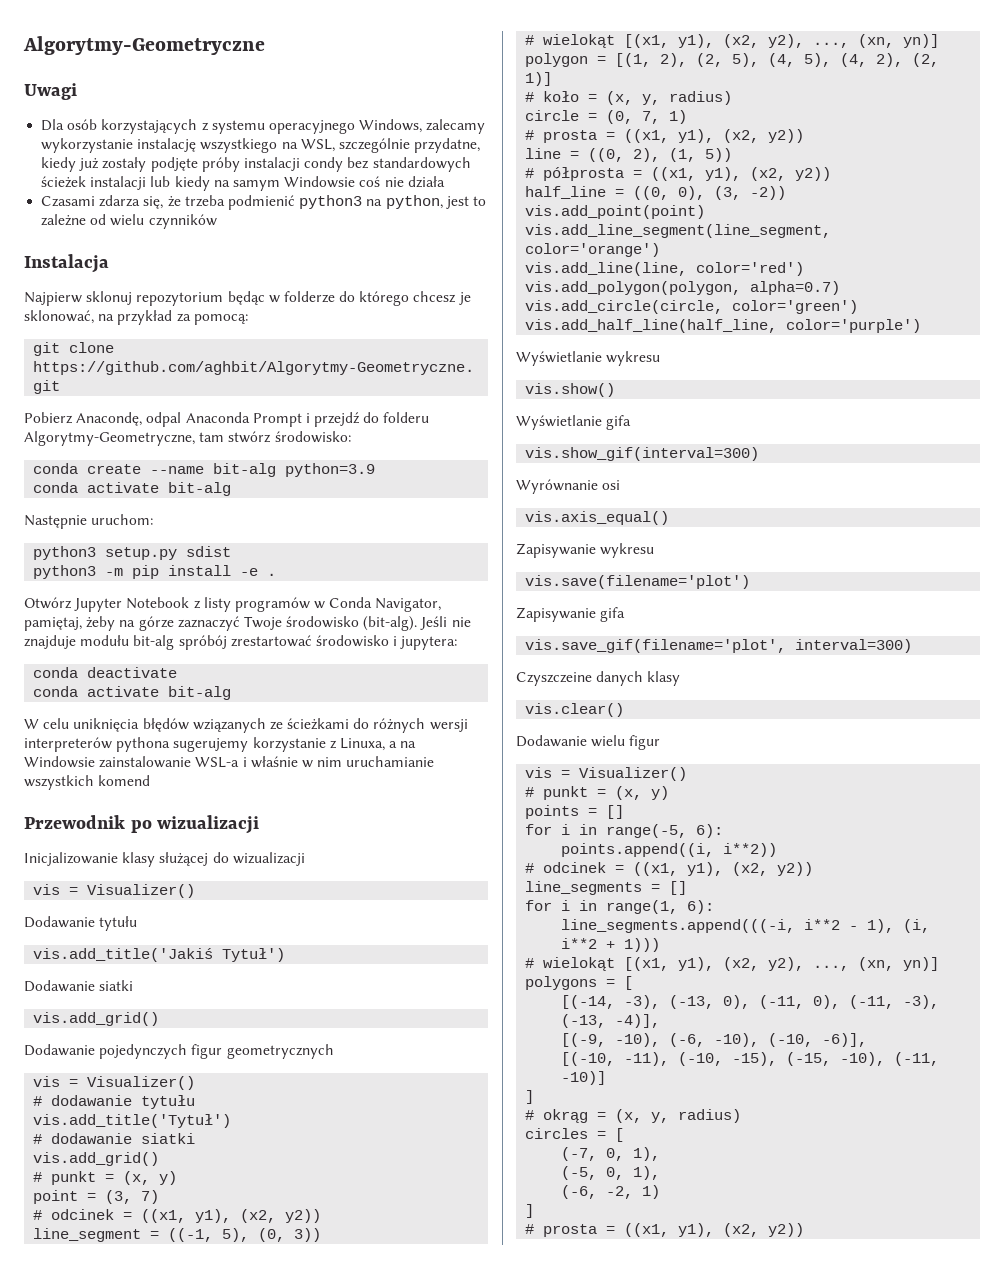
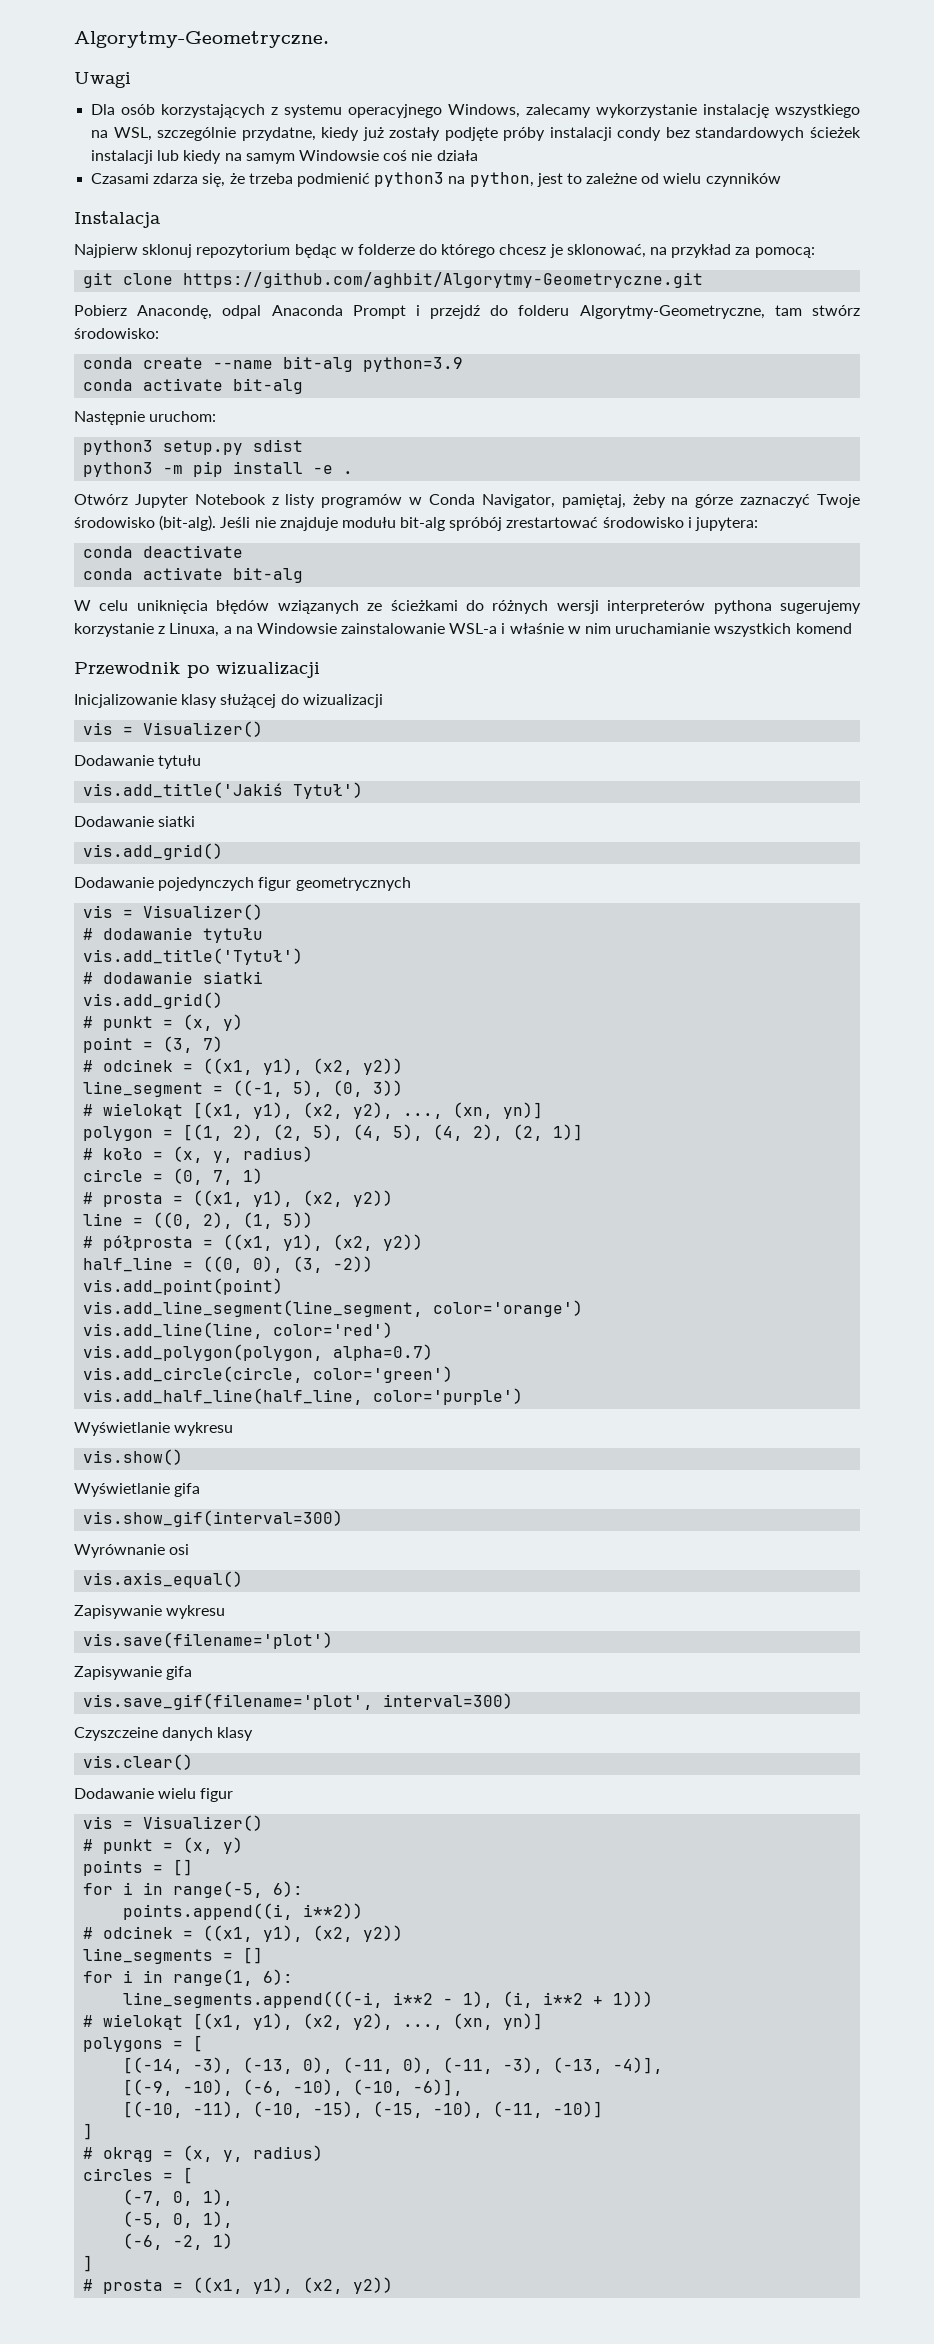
[23,36,265,55] Algorytmy-Geometryczne -> [74,31,329,48] Algorytmy-Geometryczne.

